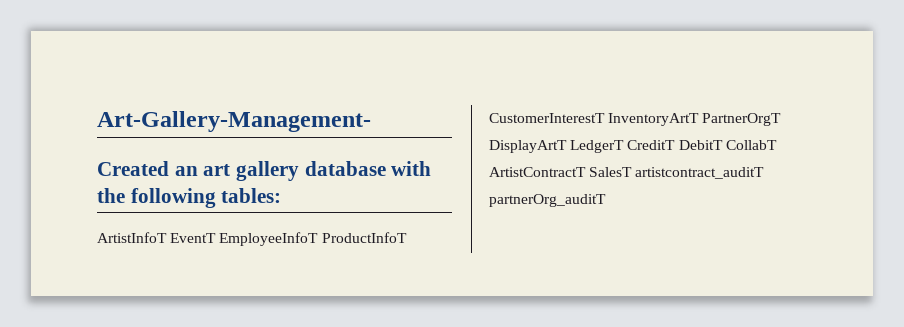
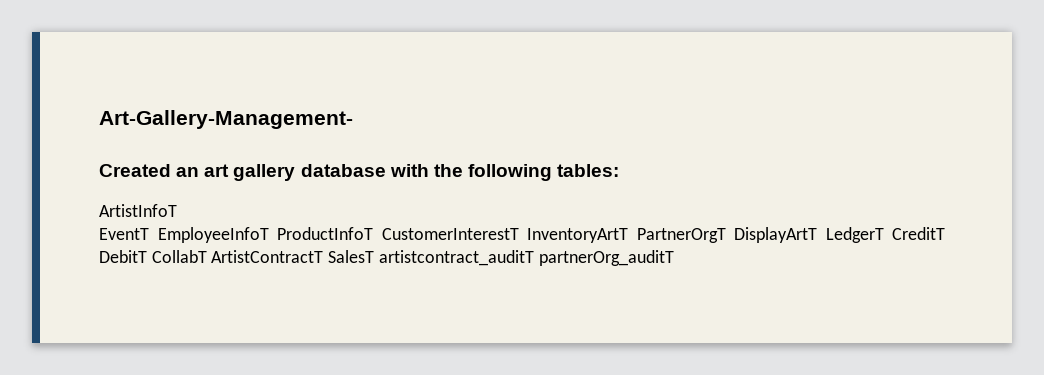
(167, 237) none -> (177, 210) //

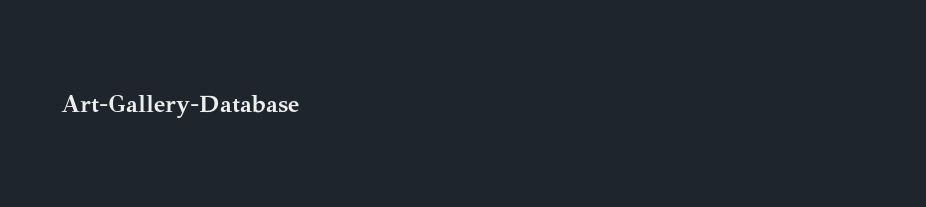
[99,110,353,129] [99,164,620,181] [99,204,177,217] [99,227,945,243] [99,250,674,266] Art-Gallery-Management- // Created an art gallery database with the following tables: // ArtistInfoT // EventT EmployeeInfoT ProductInfoT CustomerInterestT InventoryArtT PartnerOrgT DisplayArtT LedgerT CreditT DebitT CollabT ArtistContractT SalesT artistcontract_auditT partnerOrg_auditT -> [61,94,299,119] Art-Gallery-Database

